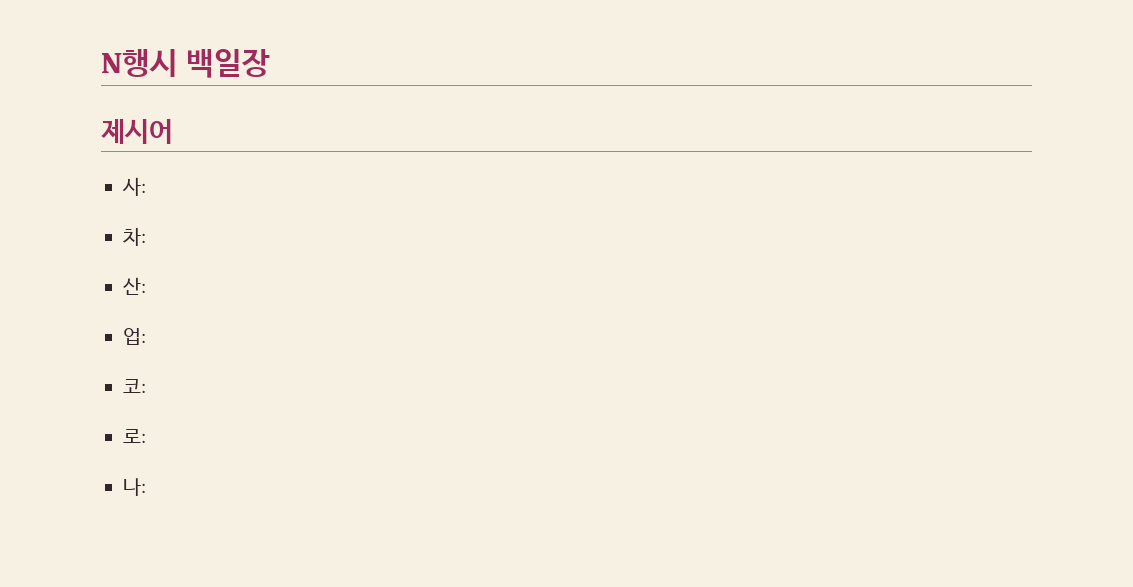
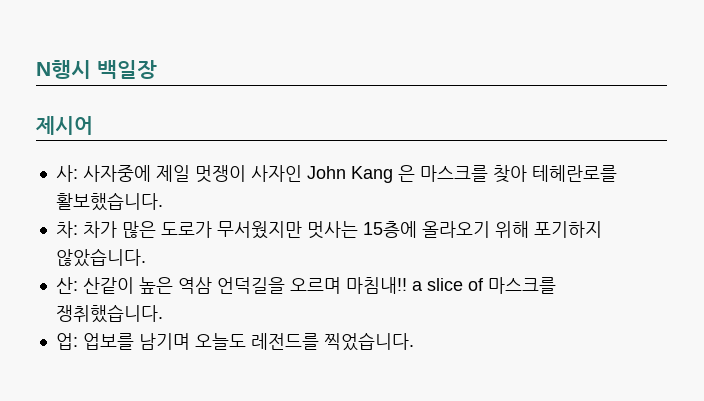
[123,227,146,246] [123,277,146,295] [123,328,146,345] [123,379,146,393] [123,429,146,443] [123,478,146,496] // 차: // 산: // 업: // 코: // 로: // 나: -> [82,165,617,183] [55,192,163,211] [55,221,602,239] [55,248,146,267] [55,277,556,294] [55,304,163,323] [55,332,414,351] 사자중에 제일 멋쟁이 사자인 John Kang 은 마스크를 찾아 테헤란로를 활보했습니다. // 차: 차가 많은 도로가 무서웠지만 멋사는 15층에 올라오기 위해 포기하지 않았습니다. // 산: 산같이 높은 역삼 언덕길을 오르며 마침내!! a slice of 마스크를 쟁취했습니다. // 업: 업보를 남기며 오늘도 레전드를 찍었습니다.

